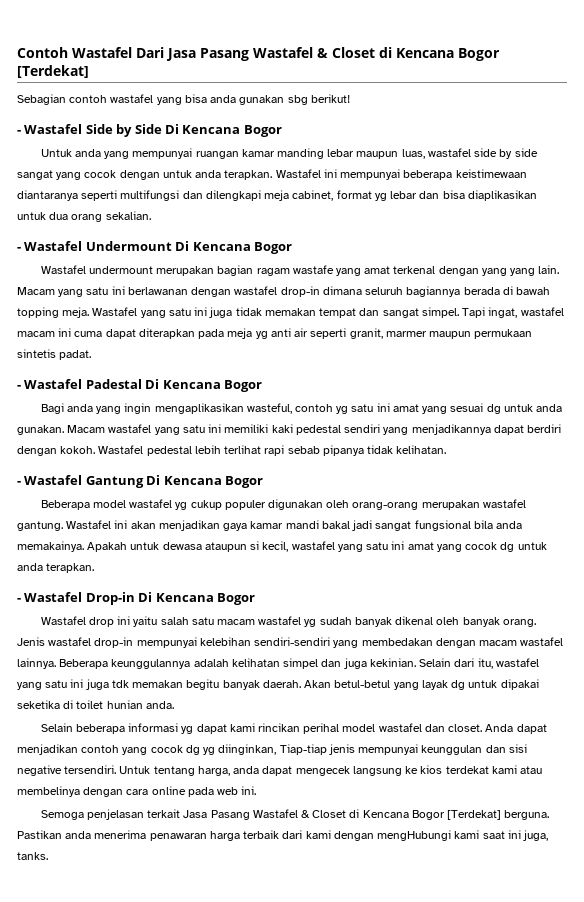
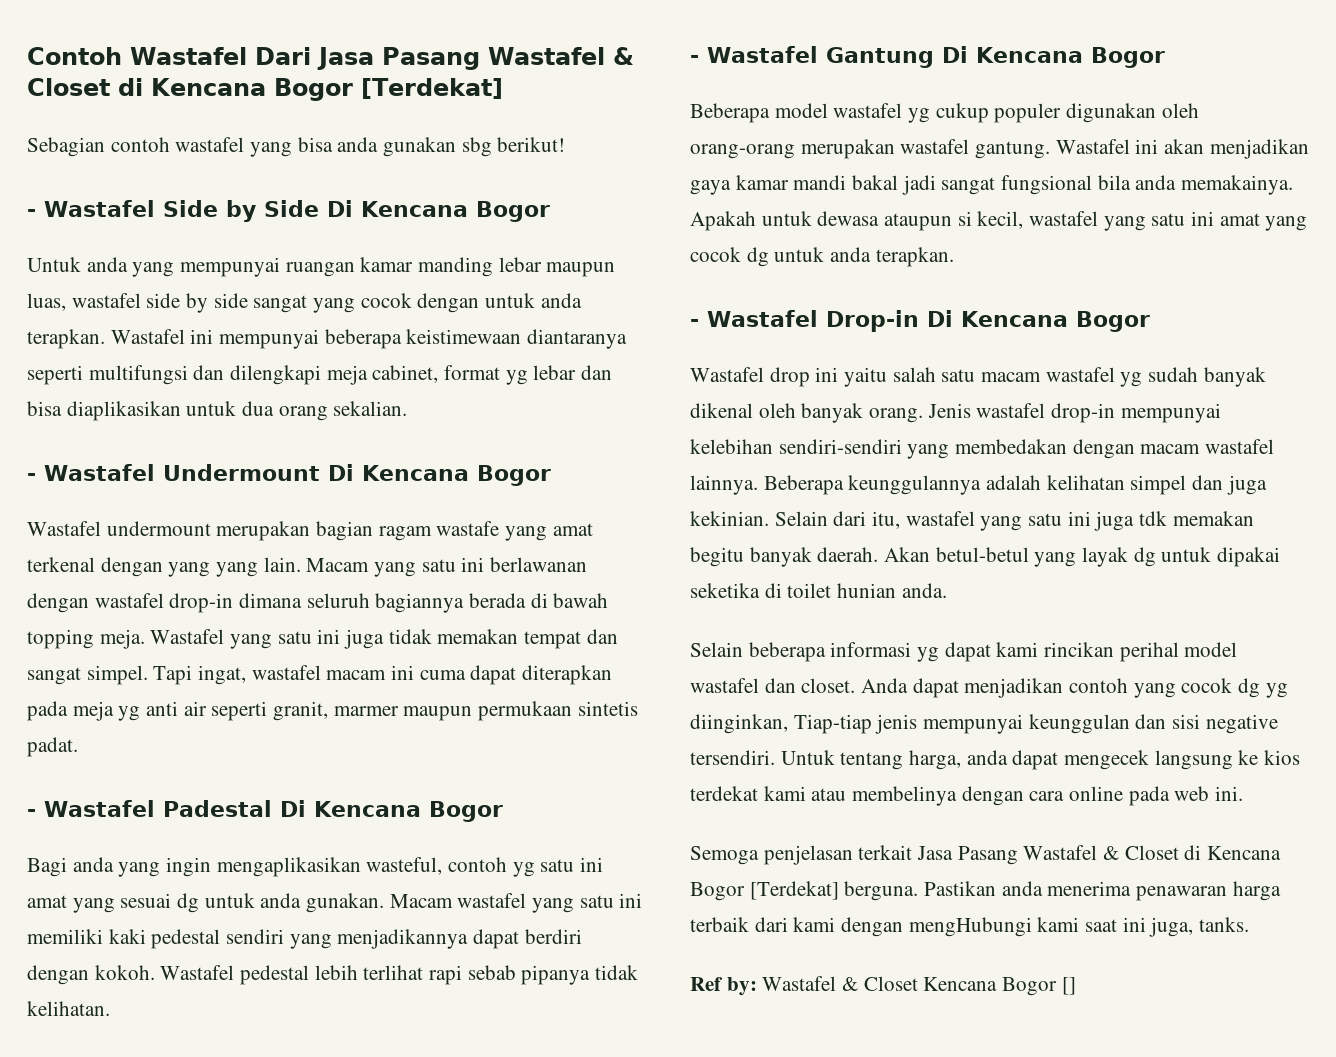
(48, 856) none -> [690,976,1076,996] // Ref by: Wastafel & Closet Kencana Bogor []

